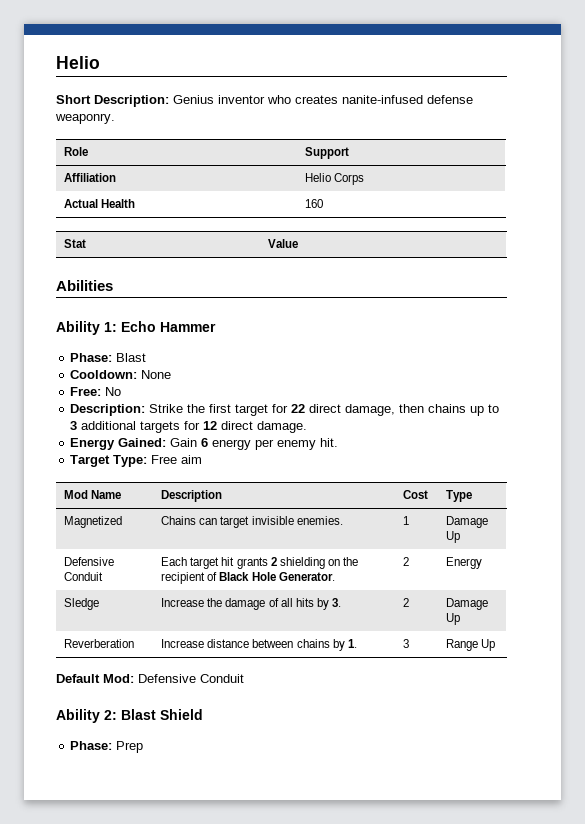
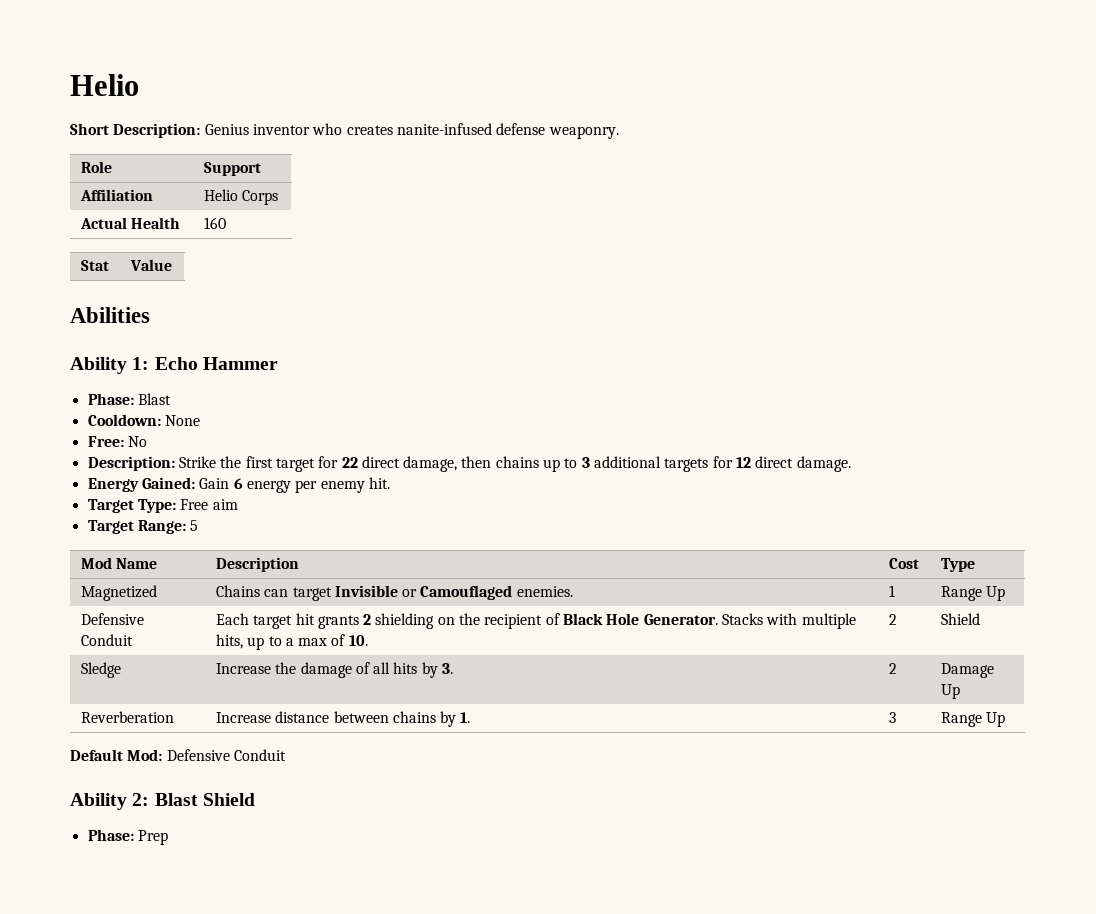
(203, 459) none -> [87,520,199,534] // Target Range: 5
[251,516,294,525] invisible -> [334,585,513,600] Invisible or Camouflaged
[446,516,489,528] Damage -> [940,586,982,601] Range
[403,557,410,566] [446,557,483,569] | 2 | Energy -> [722,613,856,629] [215,634,368,650] [888,614,897,625] [940,613,980,625] Stacks with multiple hits, up to a max of 10. | 2 | Shield

